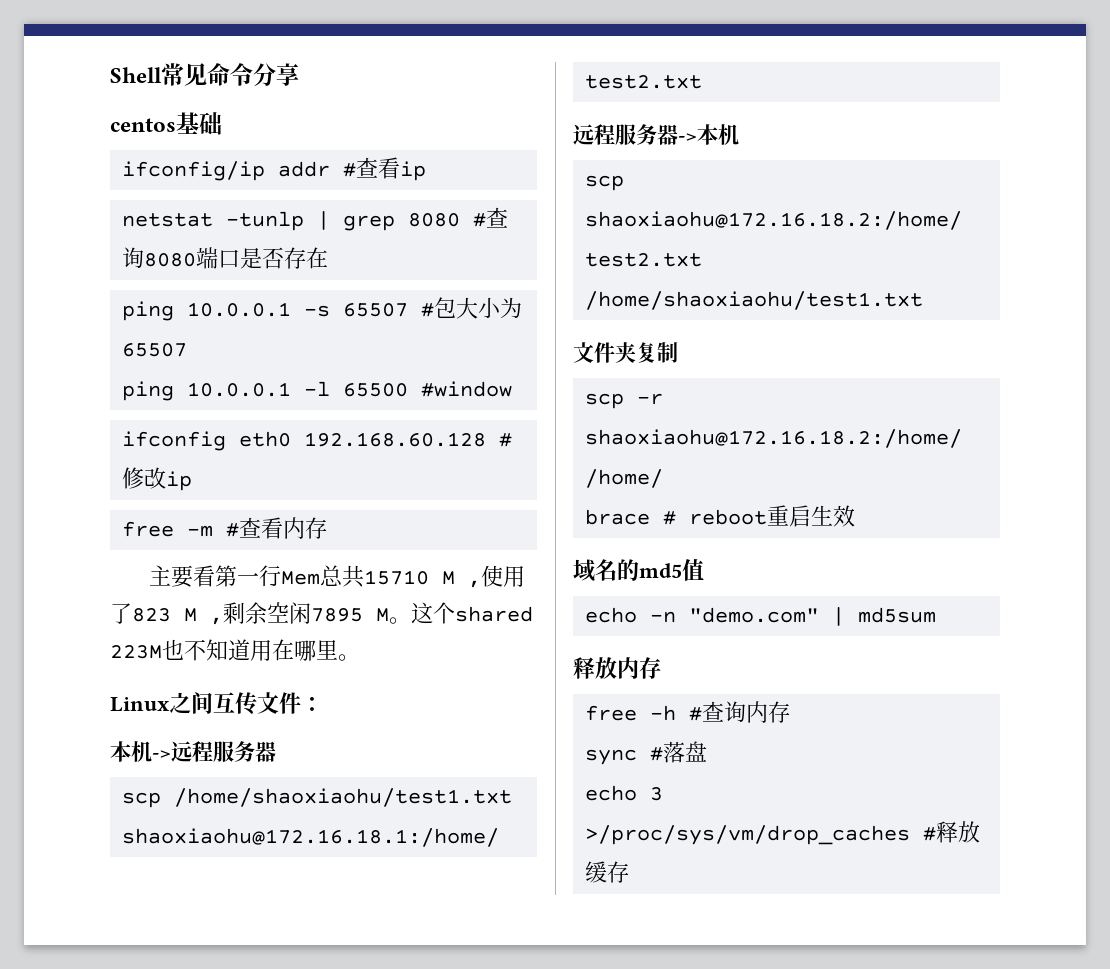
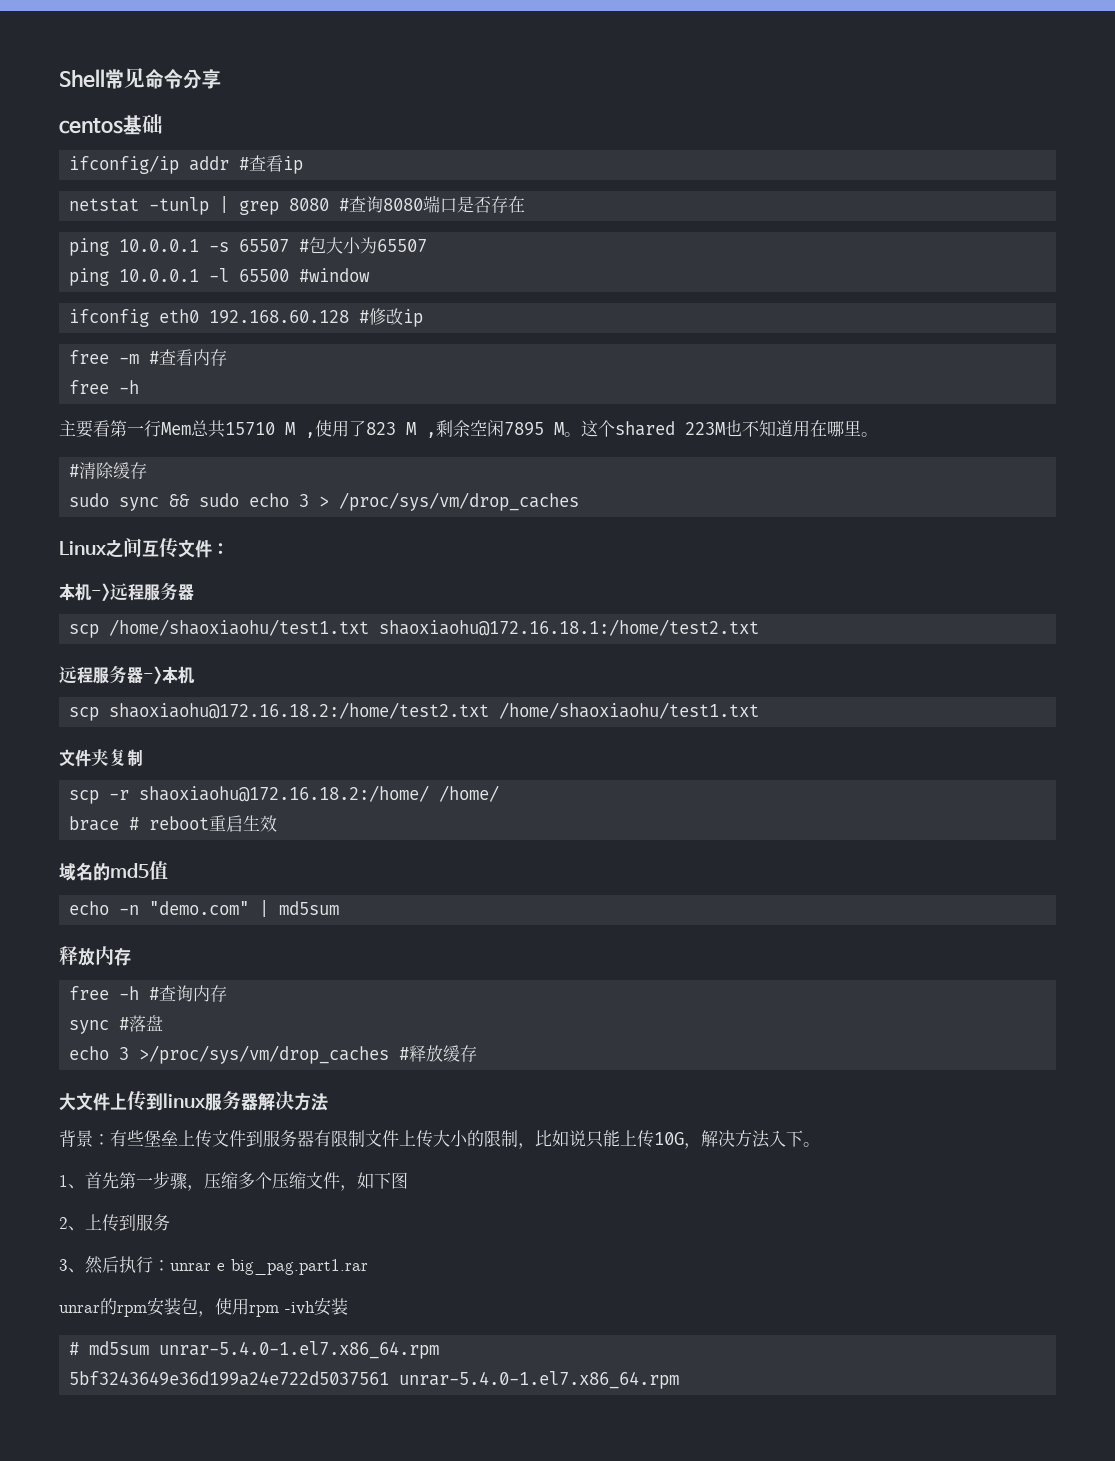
(327, 528) none -> [69,380,140,394] // free -h
(360, 657) none -> [69,462,148,479] [69,492,580,511] // #清除缓存 // sudo sync && sudo echo 3 > /proc/sys/vm/drop_caches
(629, 872) none -> [59,1091,328,1111] [59,1130,820,1149] [59,1171,408,1191] [59,1214,170,1232] [59,1256,368,1275] [59,1298,348,1317] [69,1341,440,1359] [69,1371,680,1389] // 大文件上传到linux服务器解决方法 // 背景：有些堡垒上传文件到服务器有限制文件上传大小的限制，比如说只能上传10G，解决方法入下。 // 1、首先第一步骤，压缩多个压缩文件，如下图 // 2、上传到服务 // 3、然后执行：unrar e big_pag.part1.rar // unrar的rpm安装包，使用rpm -ivh安装 // # md5sum unrar-5.4.0-1.el7.x86_64.rpm // 5bf3243649e36d199a24e722d5037561 unrar-5.4.0-1.el7.x86_64.rpm

